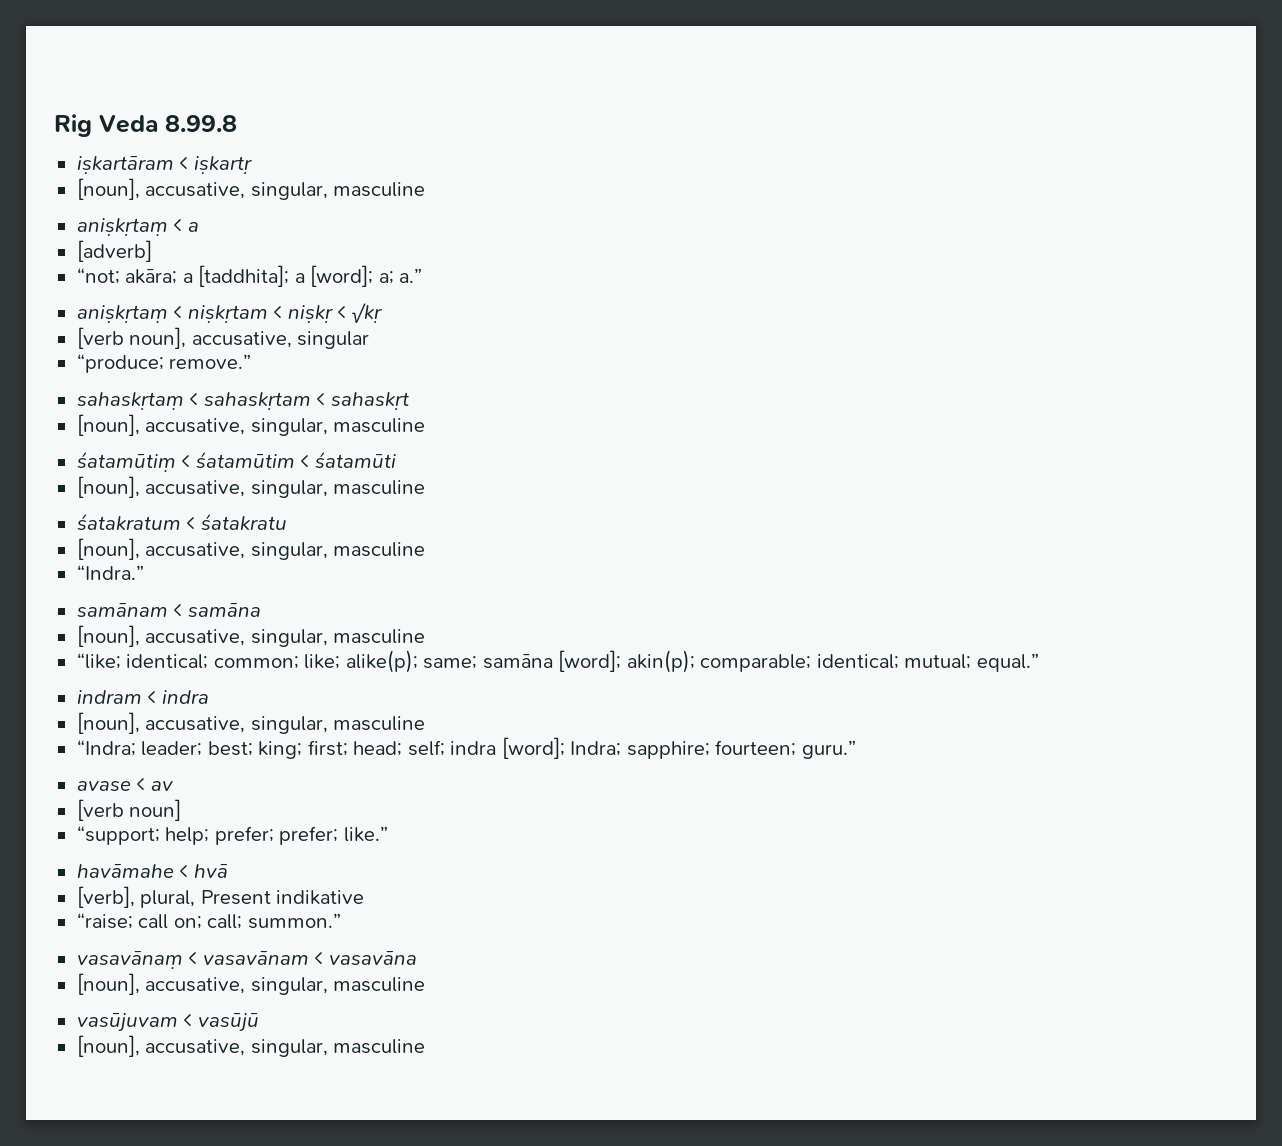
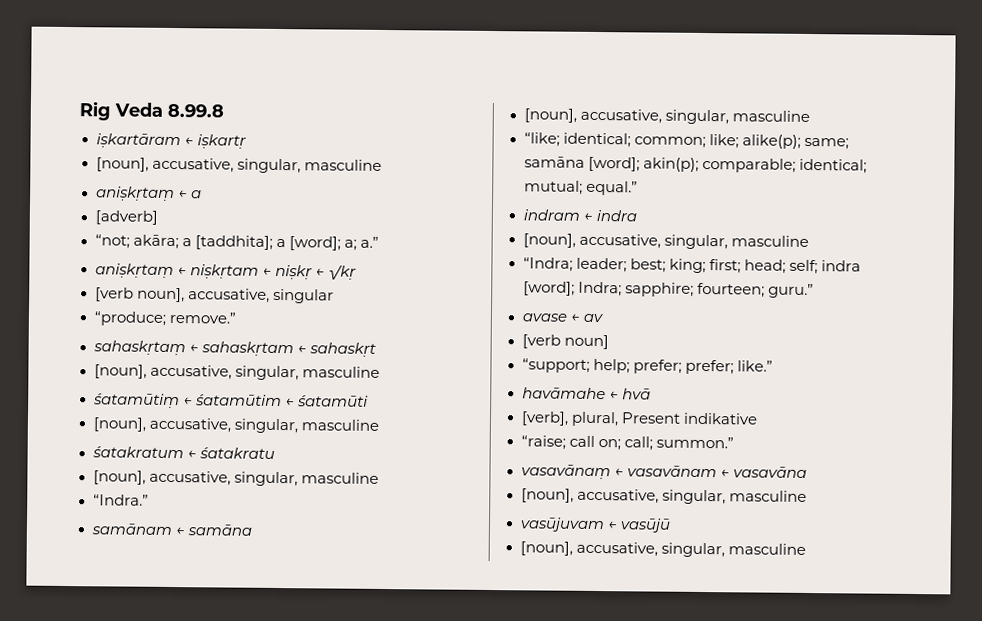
[179,157,189,170] < -> [183,137,194,146] ←
[173,219,183,232] < -> [177,190,188,199] ←
[173,305,347,323] < niṣkṛtam < niṣkṛ < -> [176,264,325,280] ← niṣkṛtam ← niṣkṛ ←
[189,392,326,410] < sahaskṛtam < -> [188,341,307,357] ← sahaskṛtam ←
[181,451,310,468] < śatamūtim < -> [182,394,295,407] ← śatamūtim ←
[186,517,196,530] < -> [186,450,197,459] ←
[173,604,183,617] < -> [174,527,185,536] ←
[147,691,157,704] < -> [582,212,593,221] ←
[136,778,146,791] < -> [569,313,580,322] ←
[179,865,189,878] < -> [608,391,619,400] ←
[188,951,324,965] < vasavānam < -> [613,465,730,478] ← vasavānam ←
[183,1014,193,1027] < -> [606,521,618,530] ←

